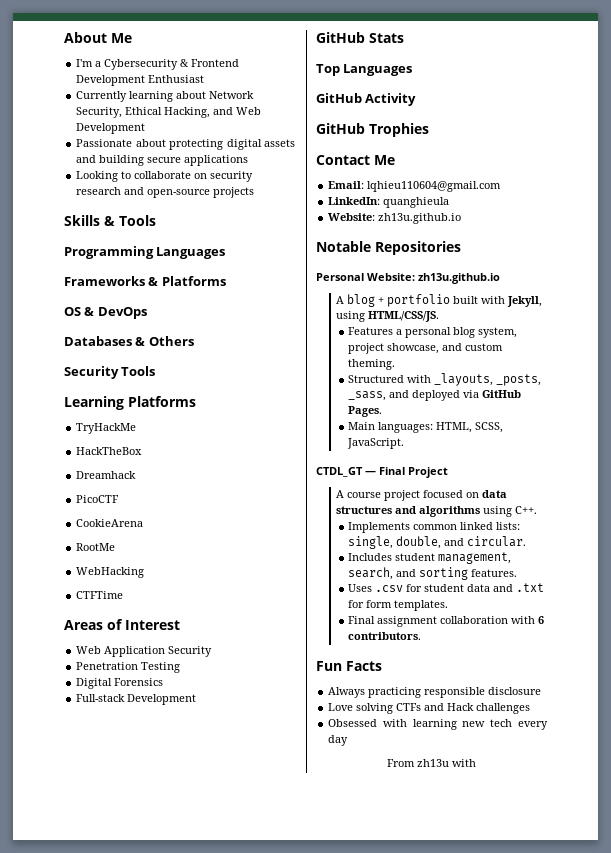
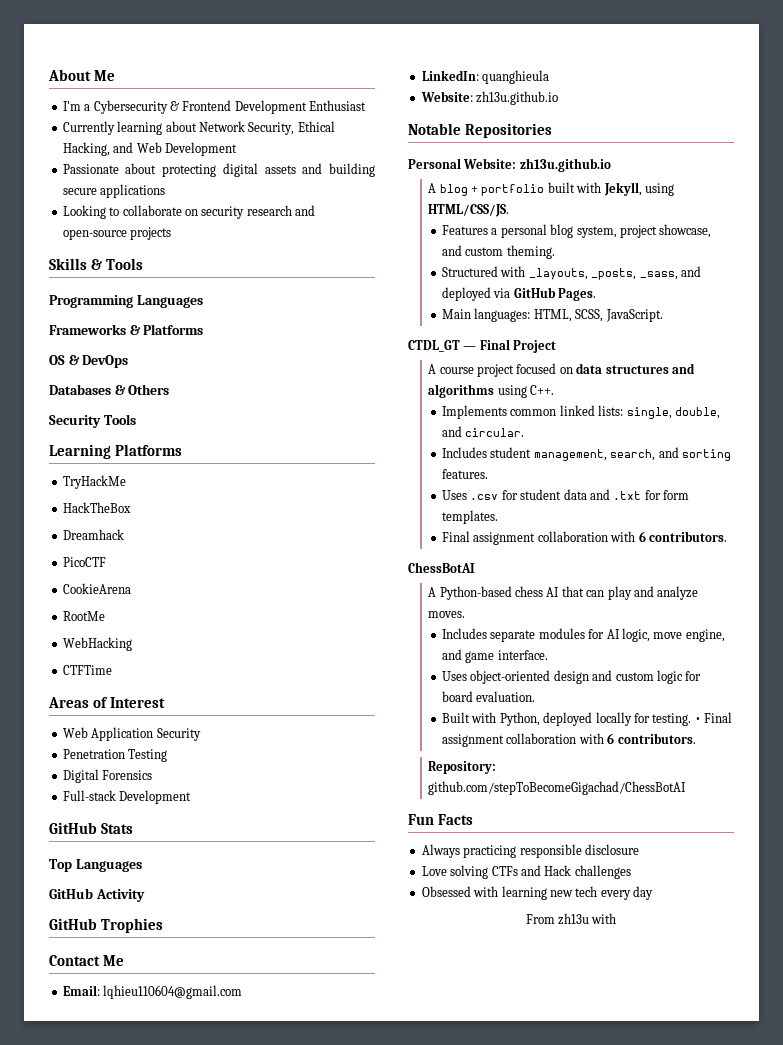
(422, 636) none -> [408,562,475,573] [428,586,699,600] [428,611,466,618] [442,628,725,642] [442,649,548,663] [442,670,702,684] [442,691,536,702] [442,712,733,726] [442,733,696,747] [428,761,497,774] [428,781,687,795] // ChessBotAI // A Python-based chess AI that can play and analyze moves. // Includes separate modules for AI logic, move engine, and game interface. // Uses object-oriented design and custom logic for board evaluation. // Built with Python, deployed locally for testing. • Final assignment collaboration with 6 contributors. // Repository: github.com/stepToBecomeGigachad/ChessBotAI

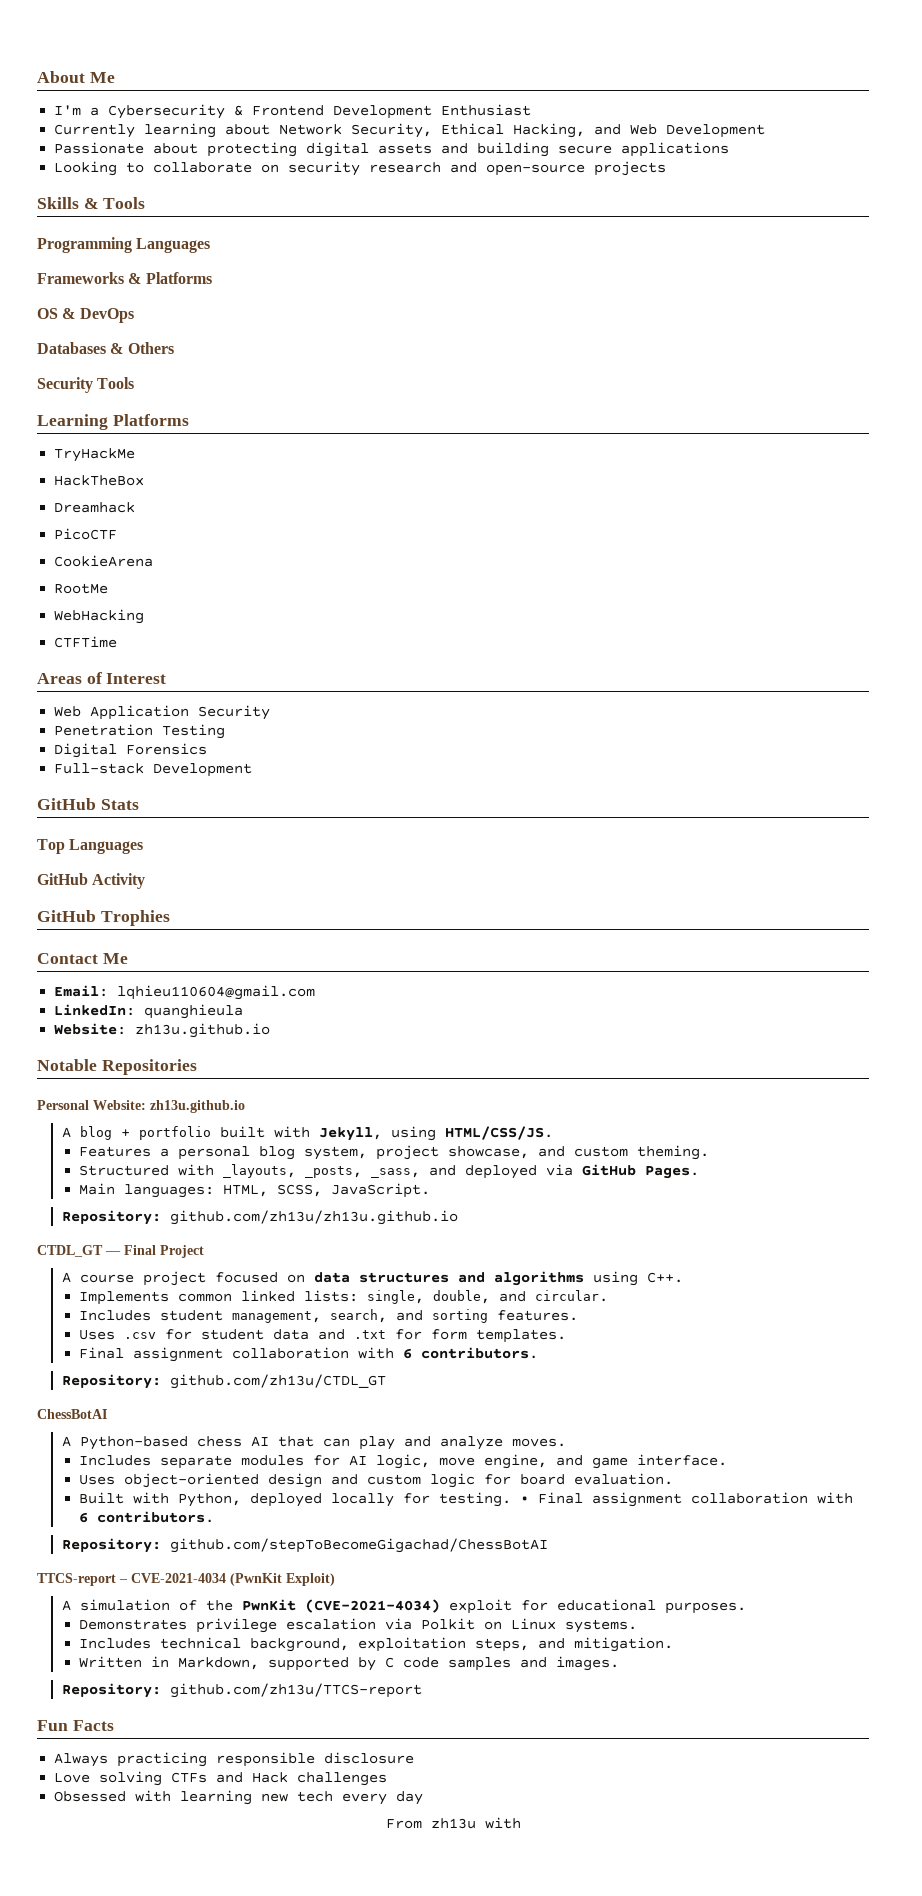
(663, 315) none -> [61,1210,458,1225] // Repository: github.com/zh13u/zh13u.github.io
(727, 536) none -> [61,1374,386,1389] // Repository: github.com/zh13u/CTDL_GT
(687, 788) none -> [37,1573,335,1586] [61,1599,746,1614] [78,1618,637,1633] [78,1637,673,1652] [78,1656,619,1671] [61,1683,422,1698] // TTCS-report – CVE-2021-4034 (PwnKit Exploit) // A simulation of the PwnKit (CVE-2021-4034) exploit for educational purposes. // Demonstrates privilege escalation via Polkit on Linux systems. // Includes technical background, exploitation steps, and mitigation. // Written in Markdown, supported by C code samples and images. // Repository: github.com/zh13u/TTCS-report

